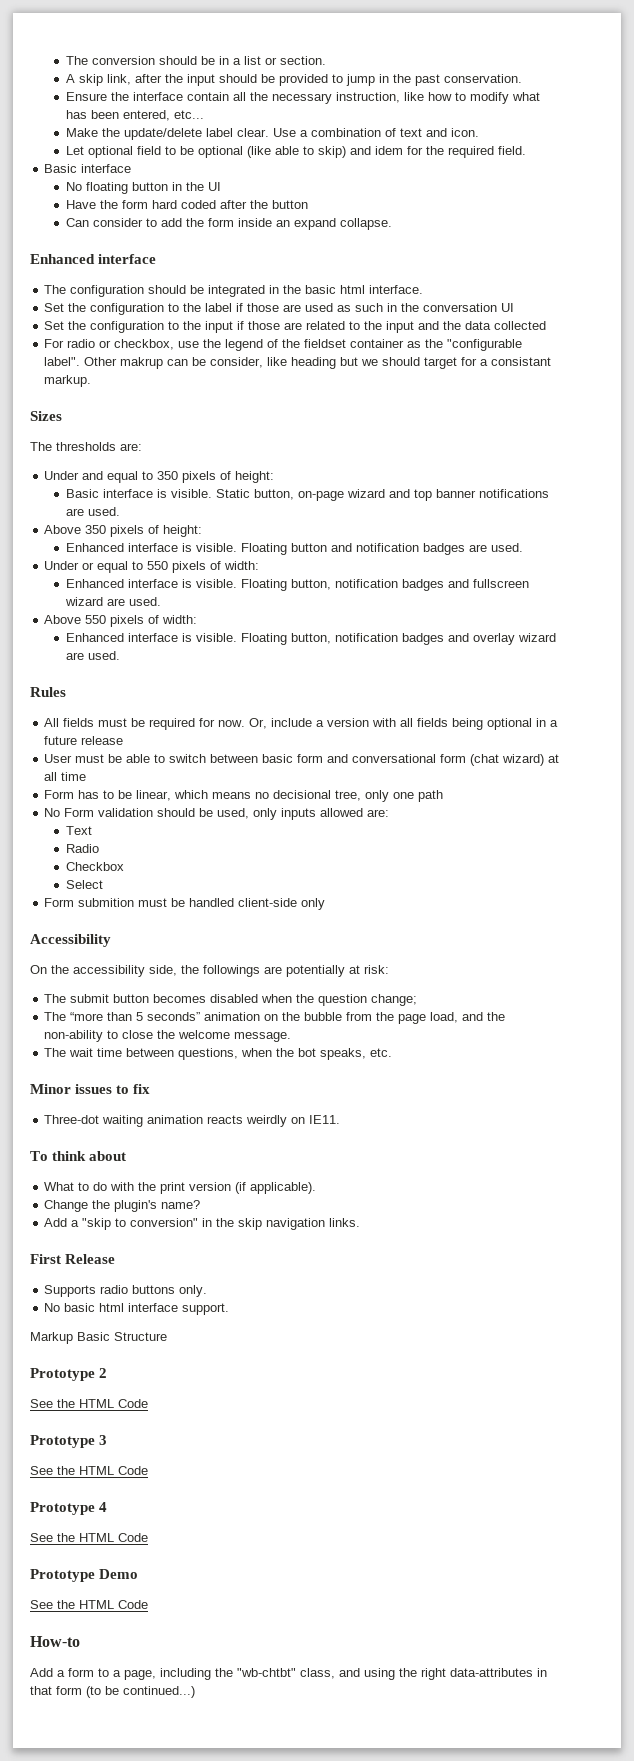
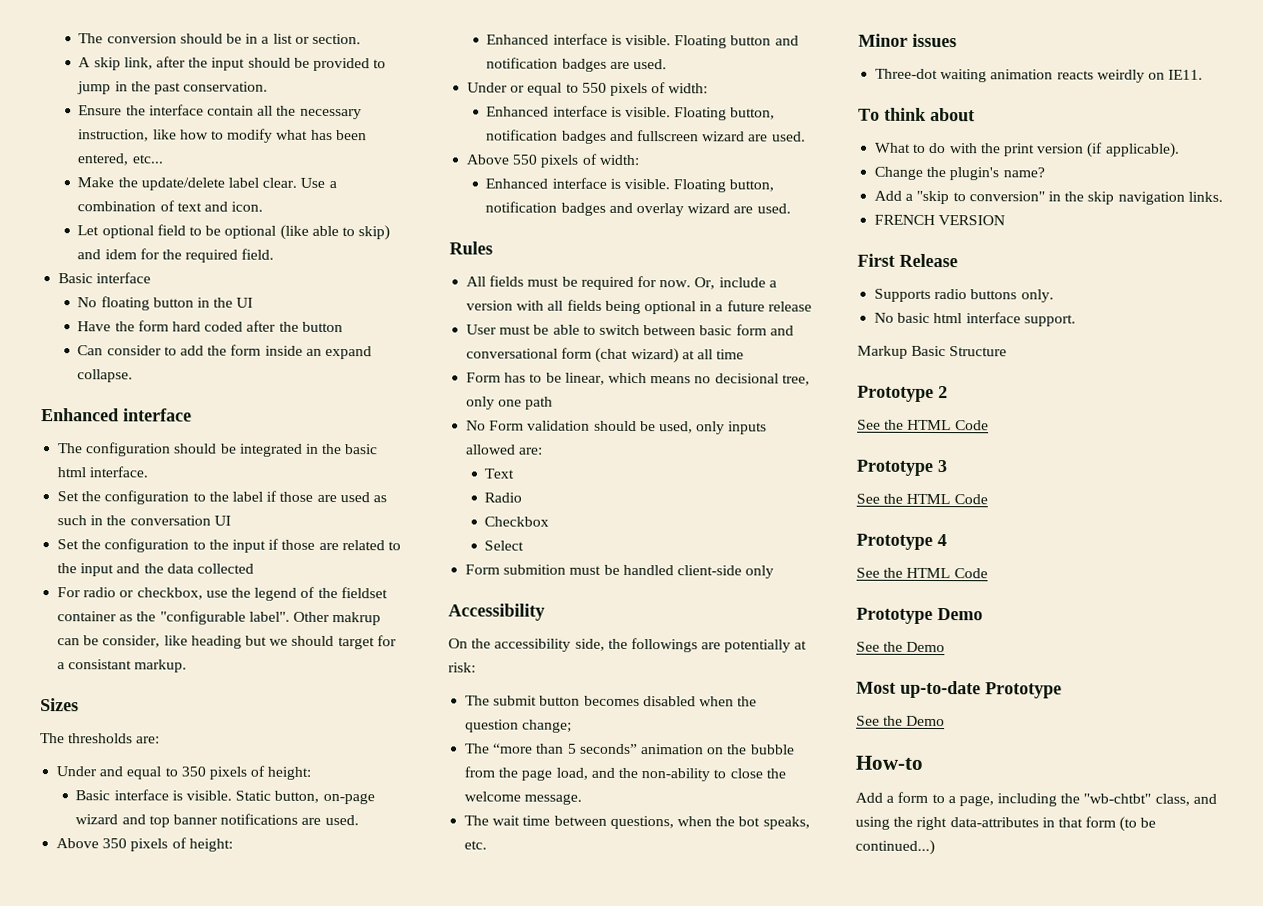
[116,1084,151,1094] to fix -> (957, 40) none
(361, 1222) none -> [874,214,1006,226] // FRENCH VERSION
[79,1600,148,1609] HTML Code -> [906,641,946,653] [856,680,1062,699] [856,715,946,727] Demo // Most up-to-date Prototype // See the Demo

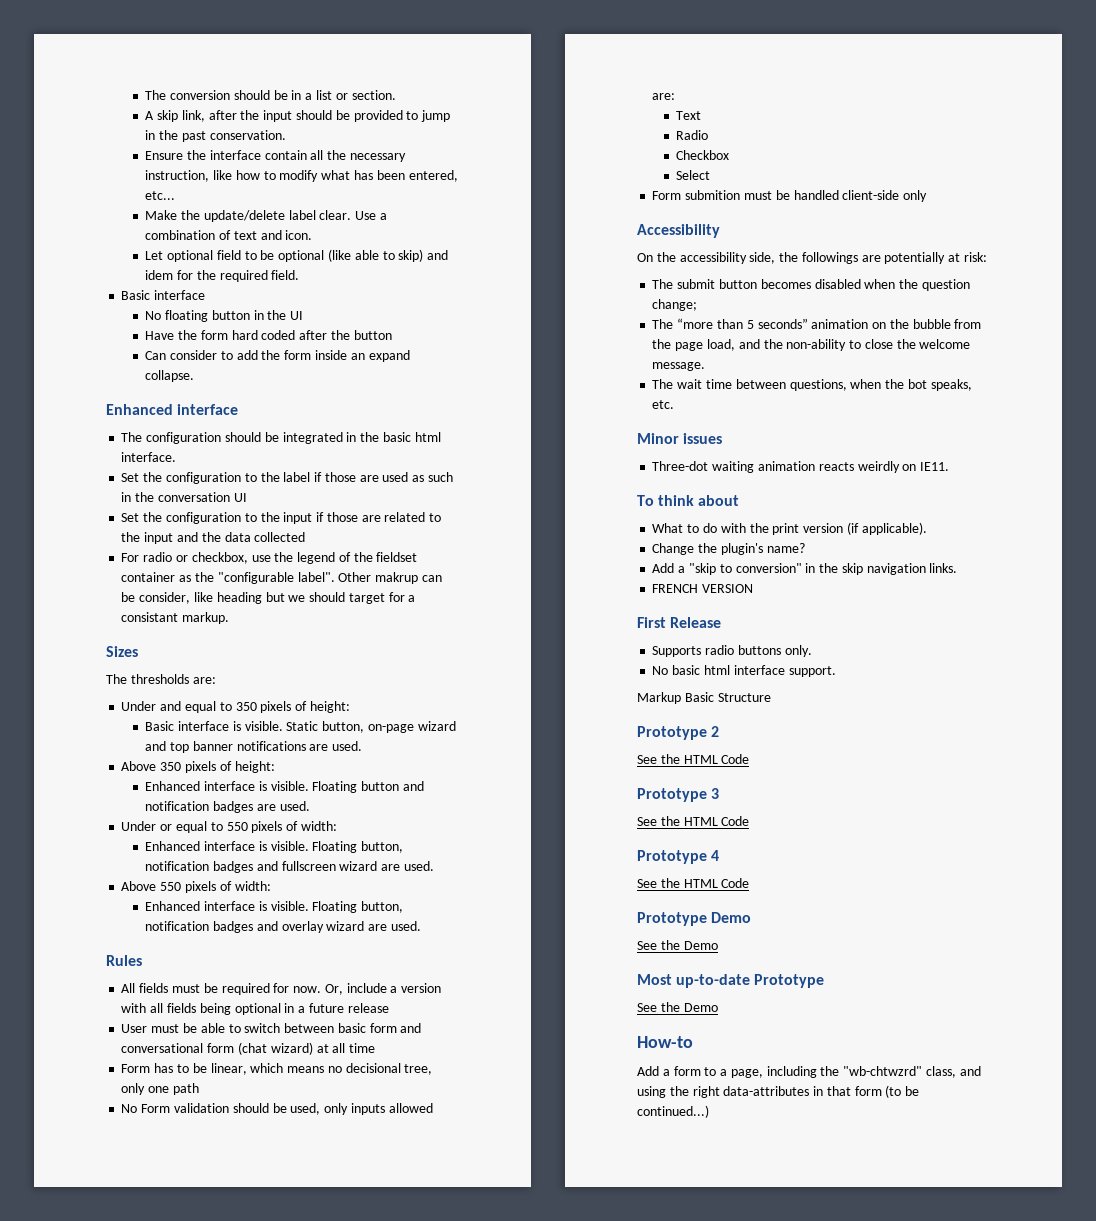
[1083,793,1152,804] "wb-chtbt" -> [843,1066,923,1076] "wb-chtwzrd"

